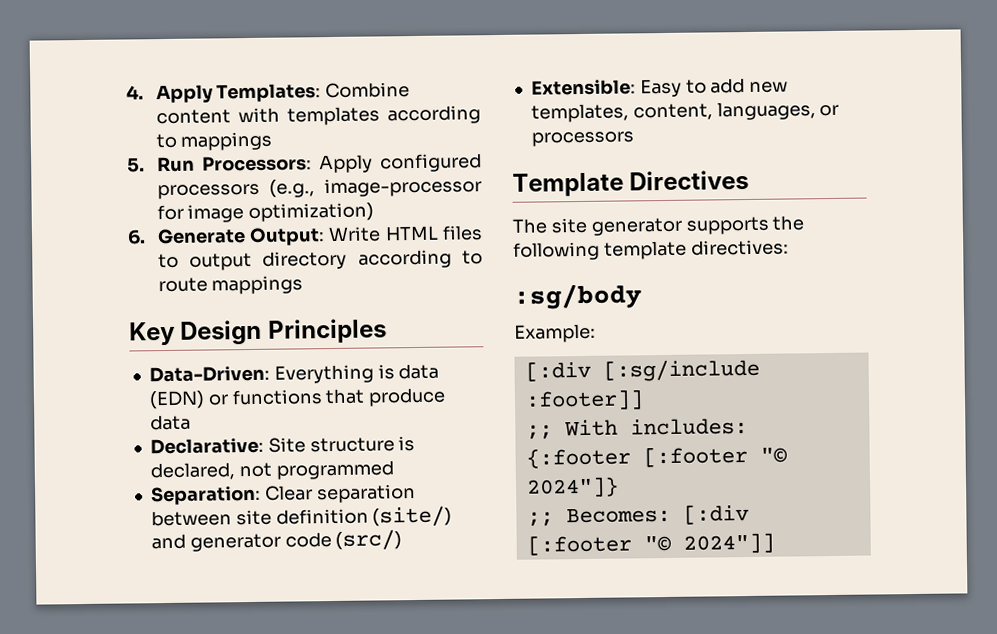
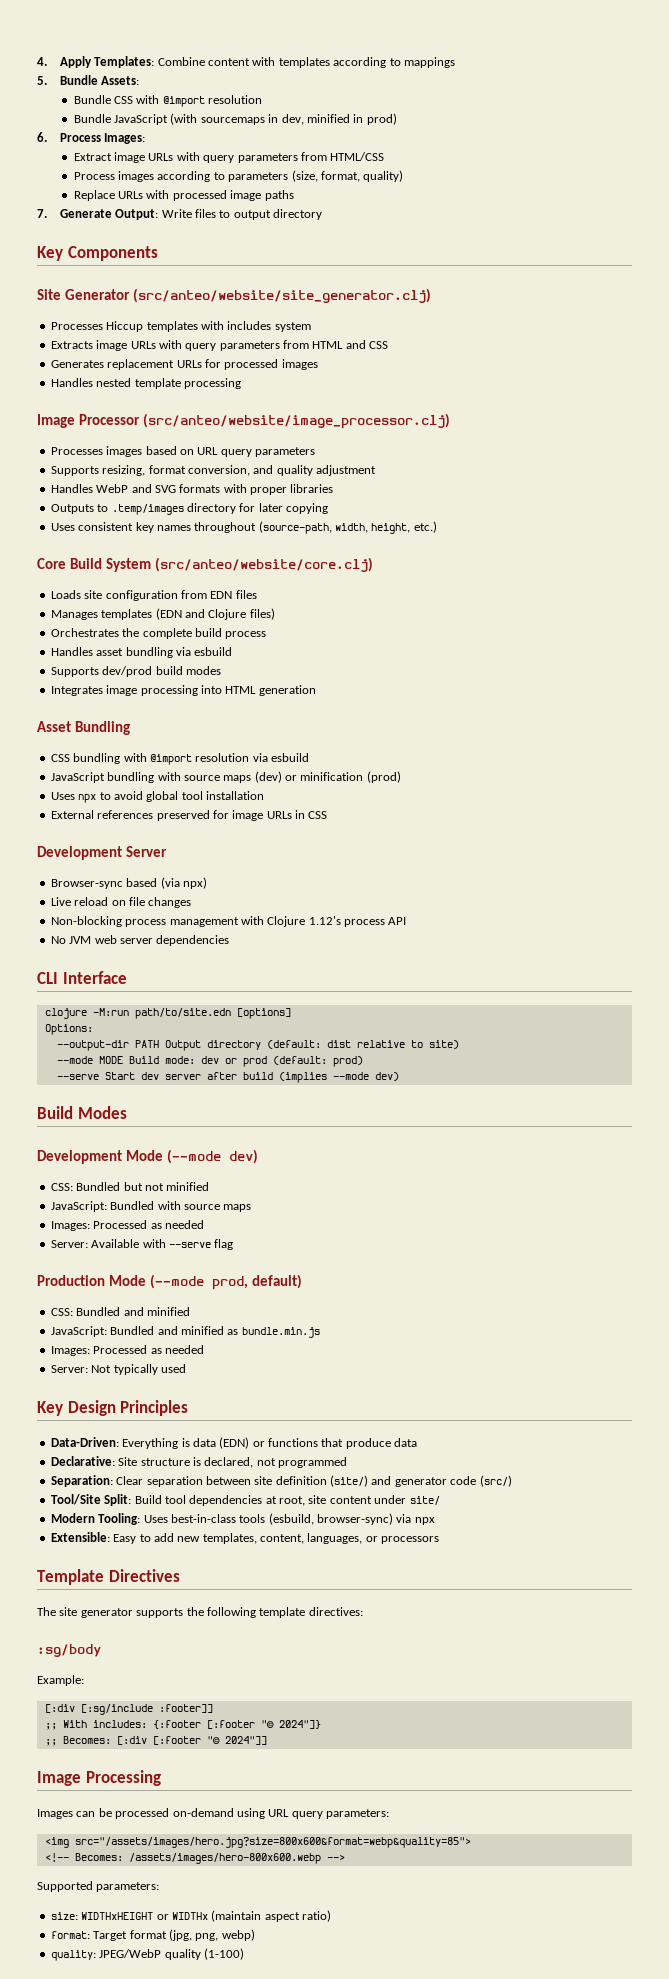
[156,153,483,174] [156,177,482,200] [156,202,375,223] [127,229,146,245] Run Processors: Apply configured processors (e.g., image-processor for image optimization) // 6. -> [59,75,140,85] [73,95,263,107] [73,113,397,125] [37,132,146,144] [73,152,385,163] [73,170,404,182] [73,190,294,201] [37,209,47,218] Bundle Assets: // Bundle CSS with @import resolution // Bundle JavaScript (with sourcemaps in dev, minified in prod) // 6. Process Images: // Extract image URLs with query parameters from HTML/CSS // Process images according to parameters (size, format, quality) // Replace URLs with processed image paths // 7.
[384,225,439,241] HTML -> (192, 213) none
[357,249,483,269] [157,275,304,295] according to route mappings -> [37,246,158,261] [37,288,431,303] [50,321,311,332] [50,340,389,351] [50,359,318,370] [50,378,241,389] [37,413,450,429] [50,446,315,457] [50,465,376,476] [50,484,334,495] [50,503,328,515] [50,521,437,534] [37,557,373,572] [50,590,257,601] [50,608,275,620] [50,628,267,639] [50,647,233,658] [50,666,221,677] [50,685,316,696] [37,721,130,735] [50,753,309,765] [50,771,401,783] [50,791,264,803] [50,810,328,821] [37,846,167,860] [50,877,207,889] [50,897,192,908] [50,916,407,927] [50,935,230,946] [37,971,127,984] [44,1008,291,1019] [44,1024,93,1035] [56,1040,459,1051] [56,1056,363,1067] [56,1072,399,1083] [37,1106,127,1119] [37,1149,258,1164] [50,1182,210,1191] [50,1201,252,1212] [50,1220,204,1231] [50,1239,234,1250] [37,1274,302,1290] [50,1307,190,1316] [50,1326,320,1338] [50,1345,204,1356] [50,1364,186,1375] // Key Components // Site Generator (src/anteo/website/site_generator.clj) // Processes Hiccup templates with includes system // Extracts image URLs with query parameters from HTML and CSS // Generates replacement URLs for processed images // Handles nested template processing // Image Processor (src/anteo/website/image_processor.clj) // Processes images based on URL query parameters // Supports resizing, format conversion, and quality adjustment // Handles WebP and SVG formats with proper libraries // Outputs to .temp/images directory for later copying // Uses consistent key names throughout (source-path, width, height, etc.) // Core Build System (src/anteo/website/core.clj) // Loads site configuration from EDN files // Manages templates (EDN and Clojure files) // Orchestrates the complete build process // Handles asset bundling via esbuild // Supports dev/prod build modes // Integrates image processing into HTML generation // Asset Bundling // CSS bundling with @import resolution via esbuild // JavaScript bundling with source maps (dev) or minification (prod) // Uses npx to avoid global tool installation // External references preserved for image URLs in CSS // Development Server // Browser-sync based (via npx) // Live reload on file changes // Non-blocking process management with Clojure 1.12's process API // No JVM web server dependencies // CLI Interface // clojure -M:run path/to/site.edn [options] // Options: // --output-dir PATH Output directory (default: dist relative to site) // --mode MODE Build mode: dev or prod (default: prod) // --serve Start dev server after build (implies --mode dev) // Build Modes // Development Mode (--mode dev) // CSS: Bundled but not minified // JavaScript: Bundled with source maps // Images: Processed as needed // Server: Available with --serve flag // Production Mode (--mode prod, default) // CSS: Bundled and minified // JavaScript: Bundled and minified as bundle.min.js // Images: Processed as needed // Server: Not typically used
(403, 539) none -> [50,1494,440,1506] [50,1513,435,1525] // Tool/Site Split: Build tool dependencies at root, site content under site/ // Modern Tooling: Uses best-in-class tools (esbuild, browser-sync) via npx
(775, 543) none -> [37,1770,161,1786] [37,1808,389,1819] [44,1837,471,1848] [44,1853,345,1864] [37,1881,160,1892] [50,1910,331,1922] [50,1929,255,1941] [50,1948,244,1961] // Image Processing // Images can be processed on-demand using URL query parameters: // <img src="/assets/images/hero.jpg?size=800x600&format=webp&quality=85"> // <!-- Becomes: /assets/images/hero-800x600.webp --> // Supported parameters: // size: WIDTHxHEIGHT or WIDTHx (maintain aspect ratio) // format: Target format (jpg, png, webp) // quality: JPEG/WebP quality (1-100)

